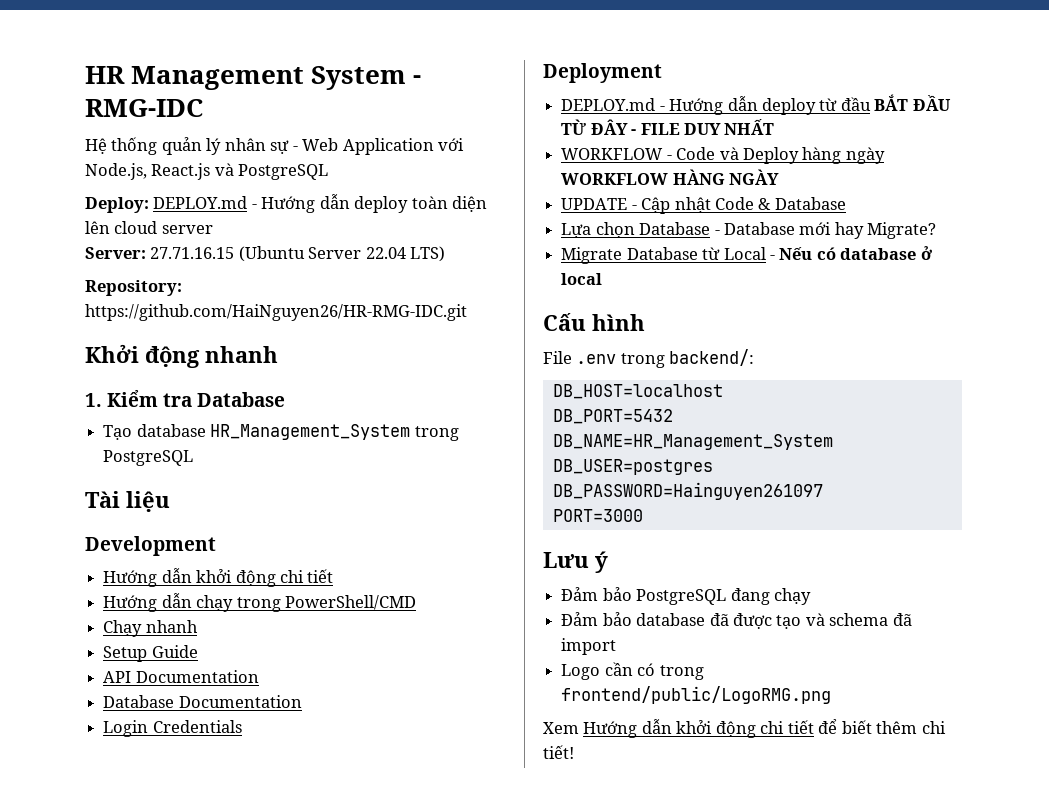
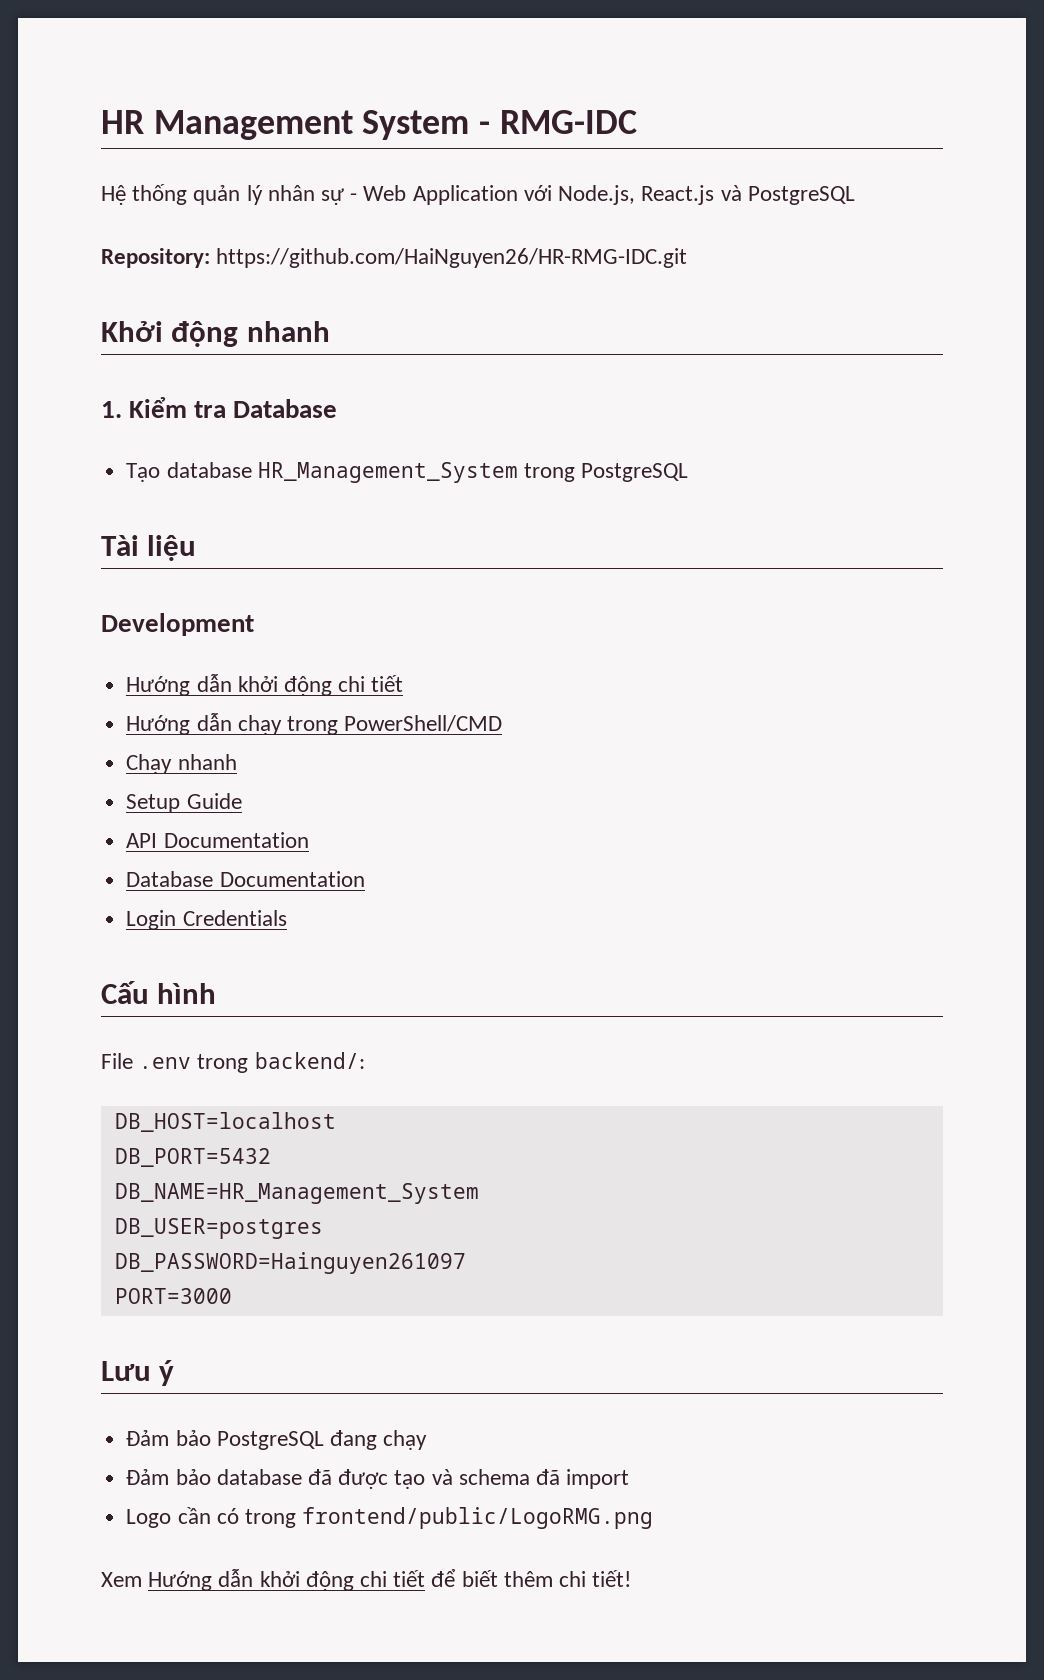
[85,194,488,213] [85,221,213,234] [85,246,446,262] // Deploy: DEPLOY.md - Hướng dẫn deploy toàn diện lên cloud server // Server: 27.71.16.15 (Ubuntu Server 22.04 LTS) -> (855, 195) none
[543,63,662,83] [561,94,951,115] [561,119,775,135] [561,147,885,164] [561,169,780,185] [561,197,846,214] [561,222,937,239] [561,246,932,264] [561,273,603,285] // Deployment // DEPLOY.md - Hướng dẫn deploy từ đầu BẮT ĐẦU TỪ ĐÂY - FILE DUY NHẤT // WORKFLOW - Code và Deploy hàng ngày WORKFLOW HÀNG NGÀY // UPDATE - Cập nhật Code & Database // Lựa chọn Database - Database mới hay Migrate? // Migrate Database từ Local - Nếu có database ở local -> (287, 918) none

